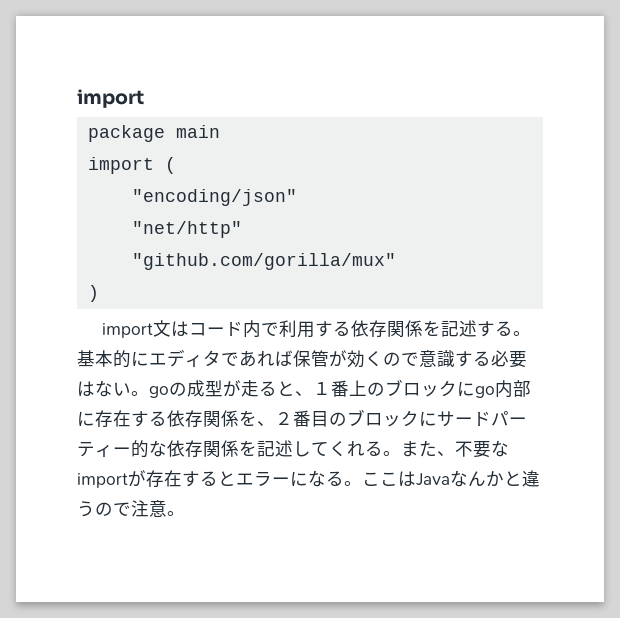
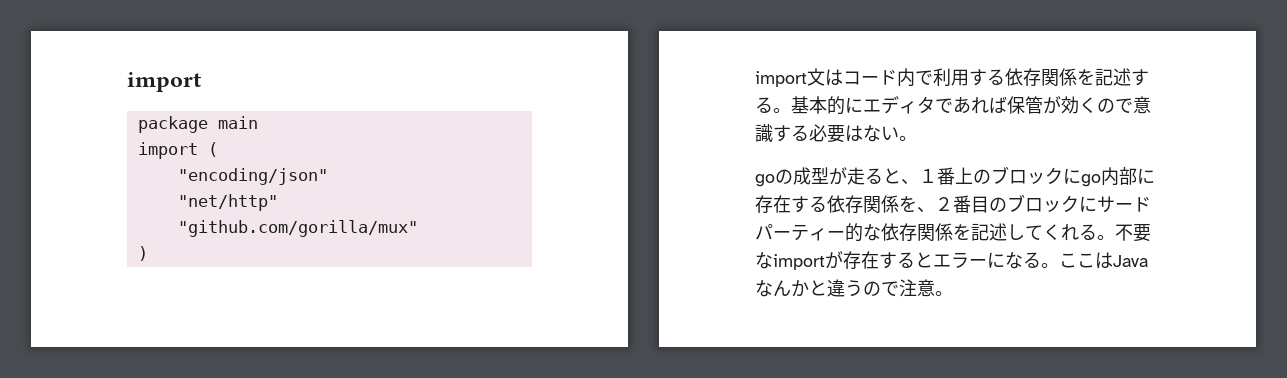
(149, 393) none -> (917, 138) //
[401,440,455,457] また、 -> (1115, 237) none

